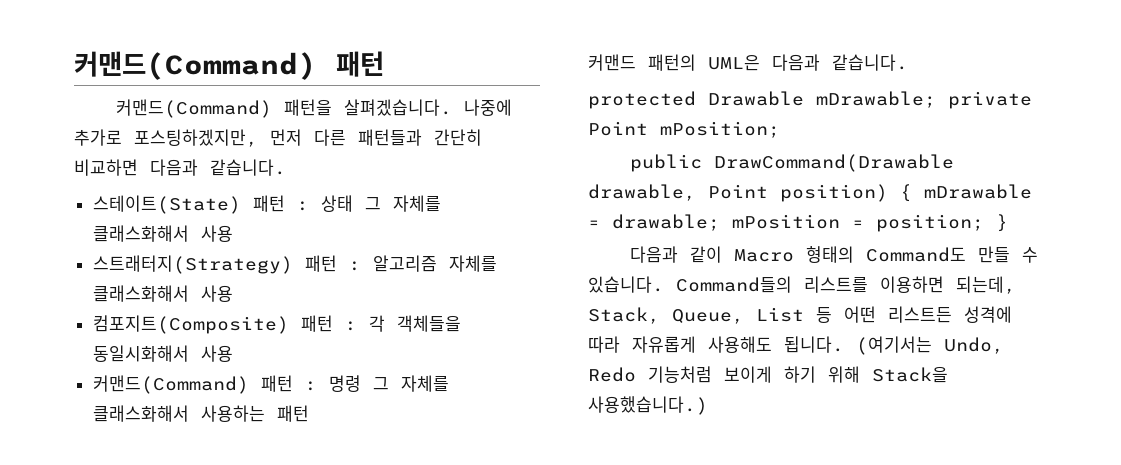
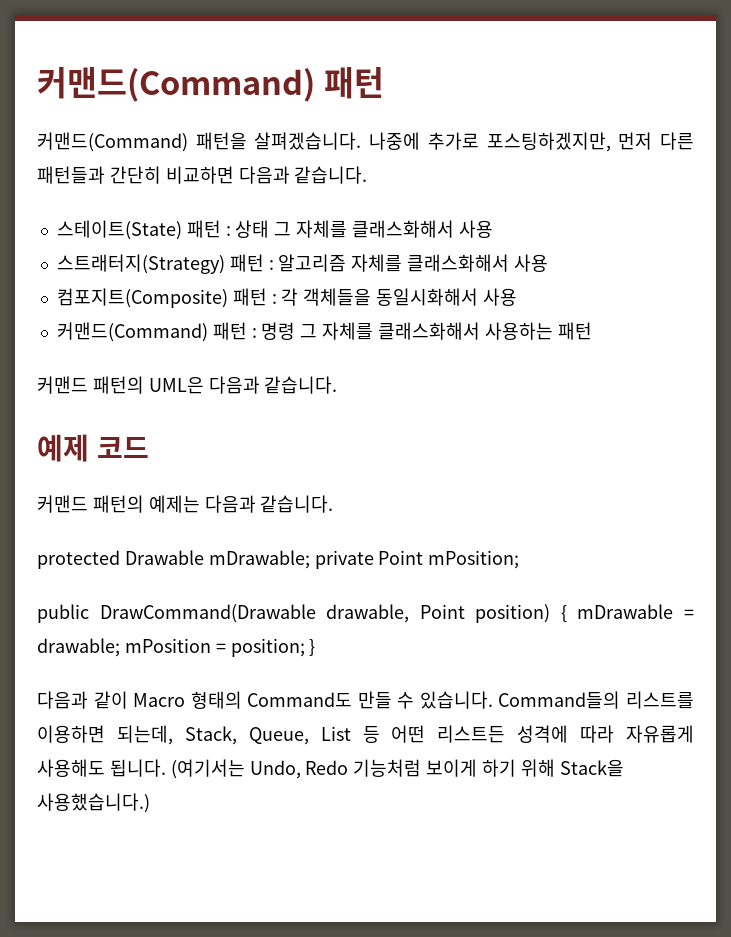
(908, 62) none -> [37,434,149,462] [37,495,334,513] // 예제 코드 // 커맨드 패턴의 예제는 다음과 같습니다.

